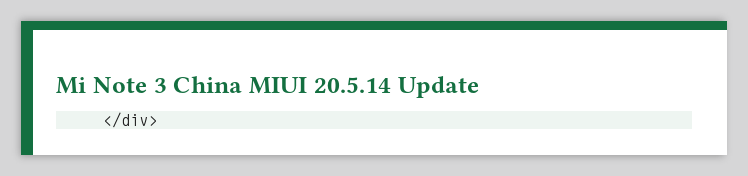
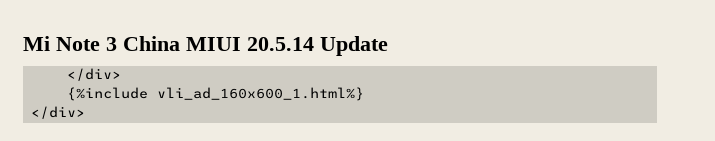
(158, 120) none -> [67,87,365,101] [31,106,86,119] // {%include vli_ad_160x600_1.html%} // </div>

